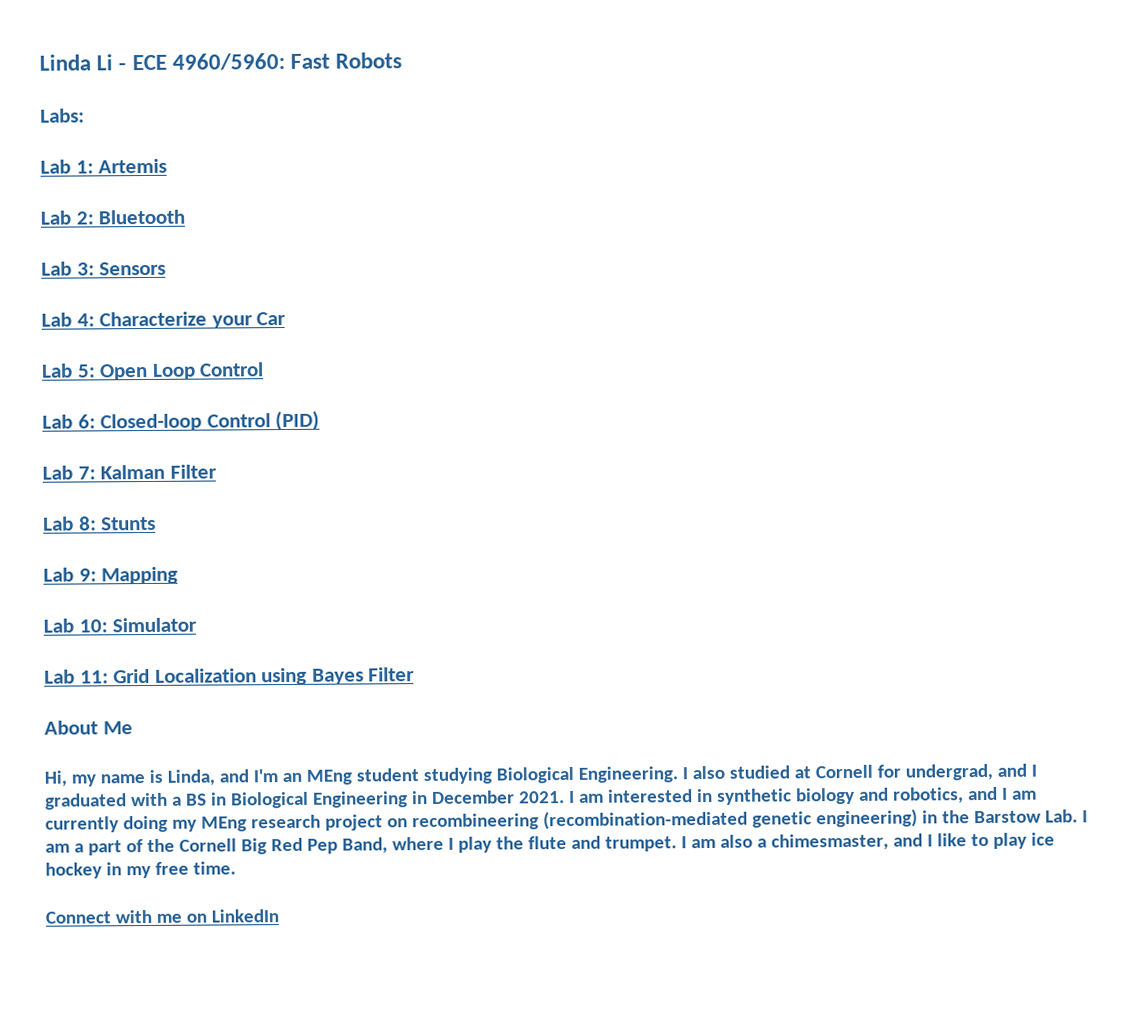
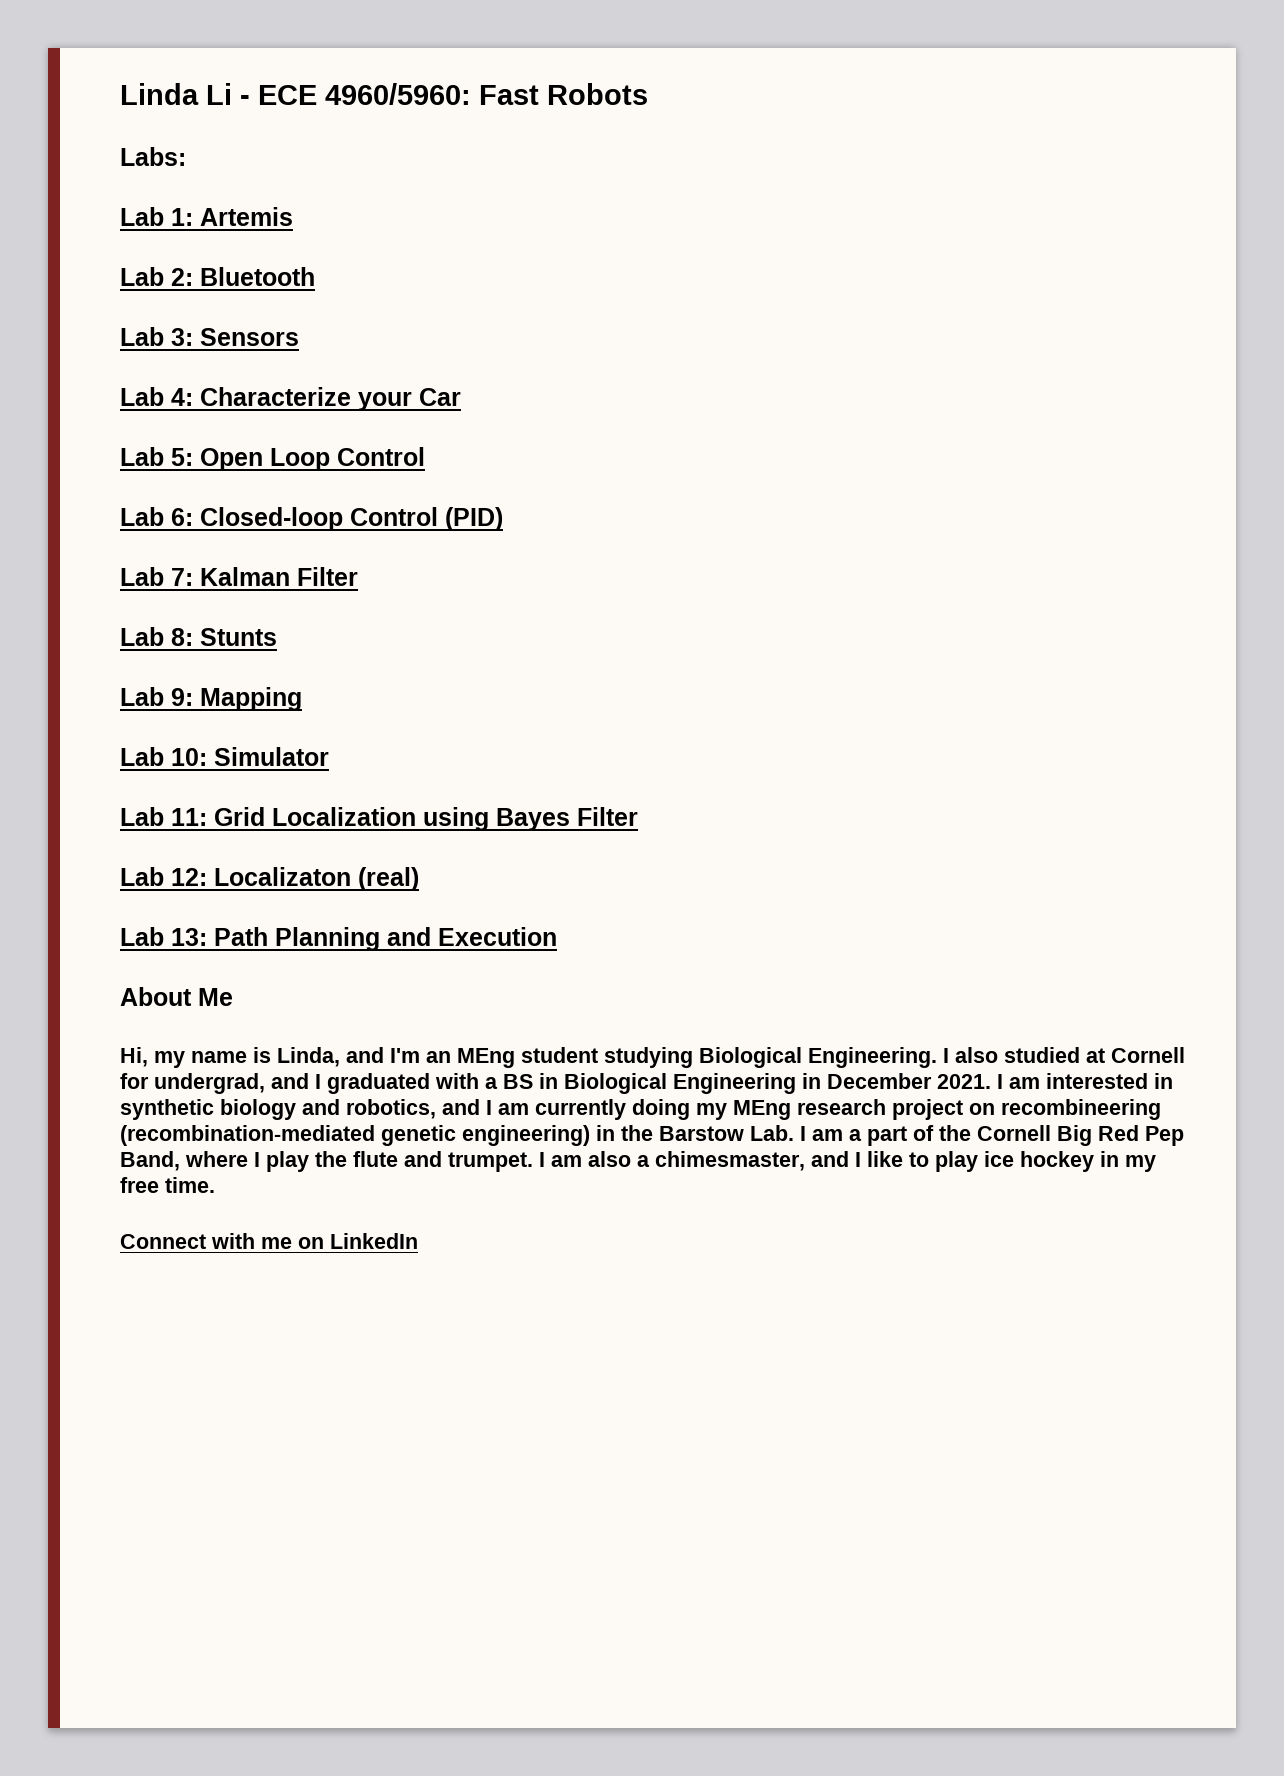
(416, 674) none -> [120,867,419,891] [120,927,557,951] // Lab 12: Localizaton (real) // Lab 13: Path Planning and Execution

